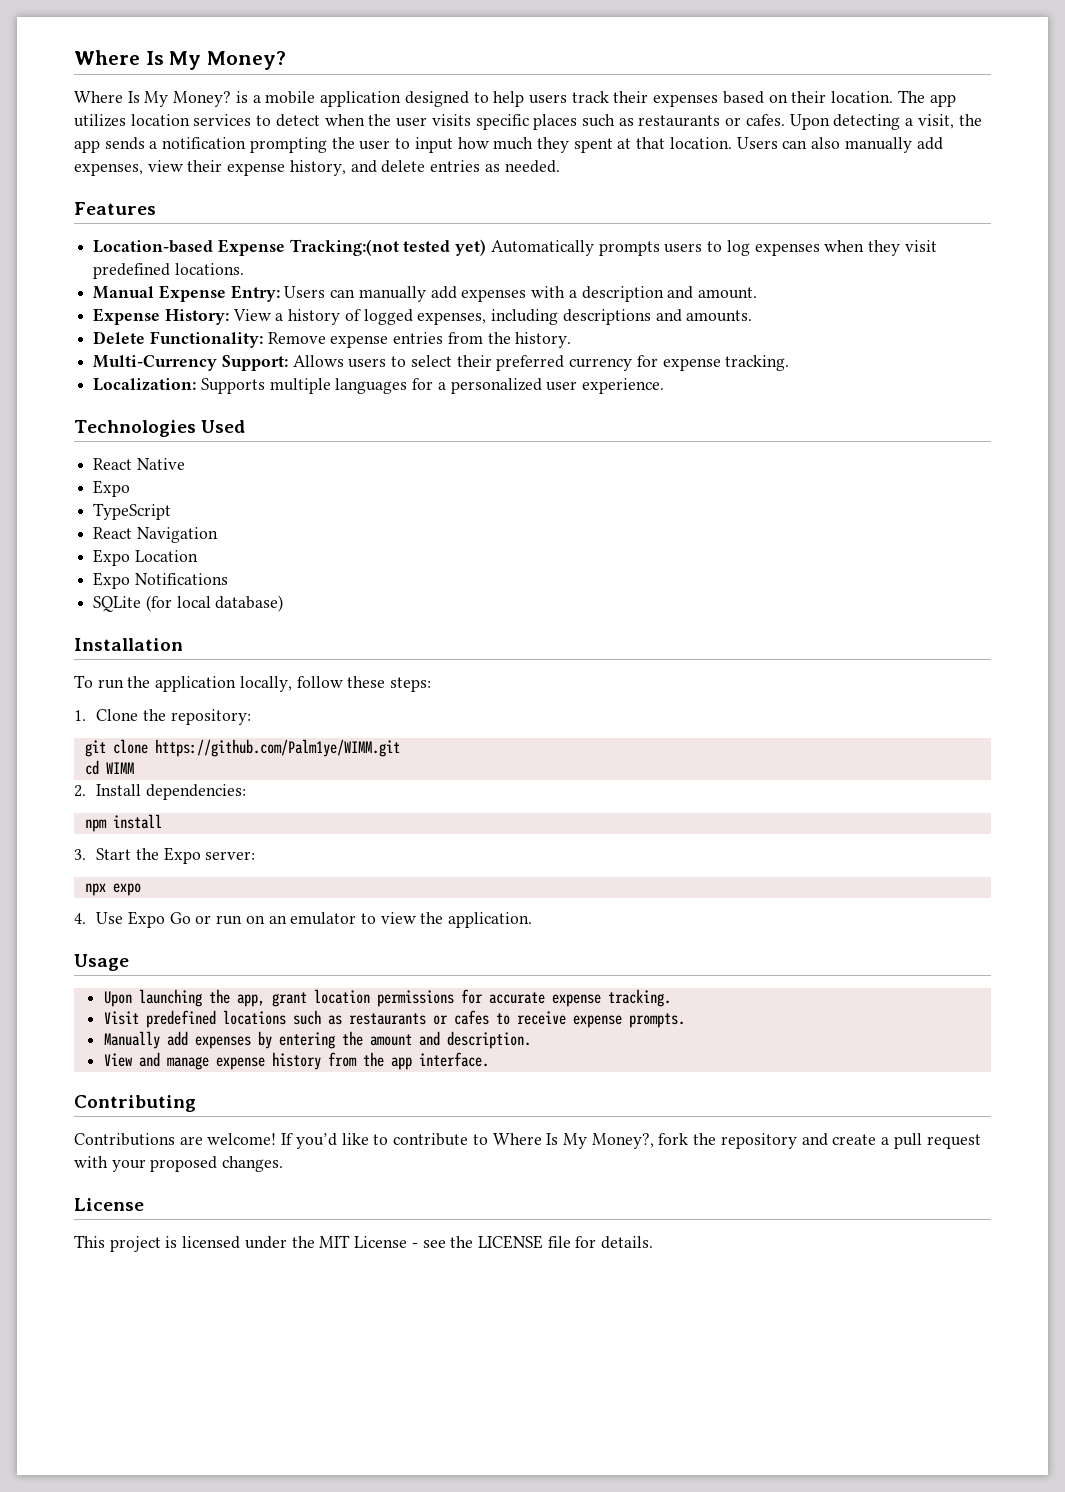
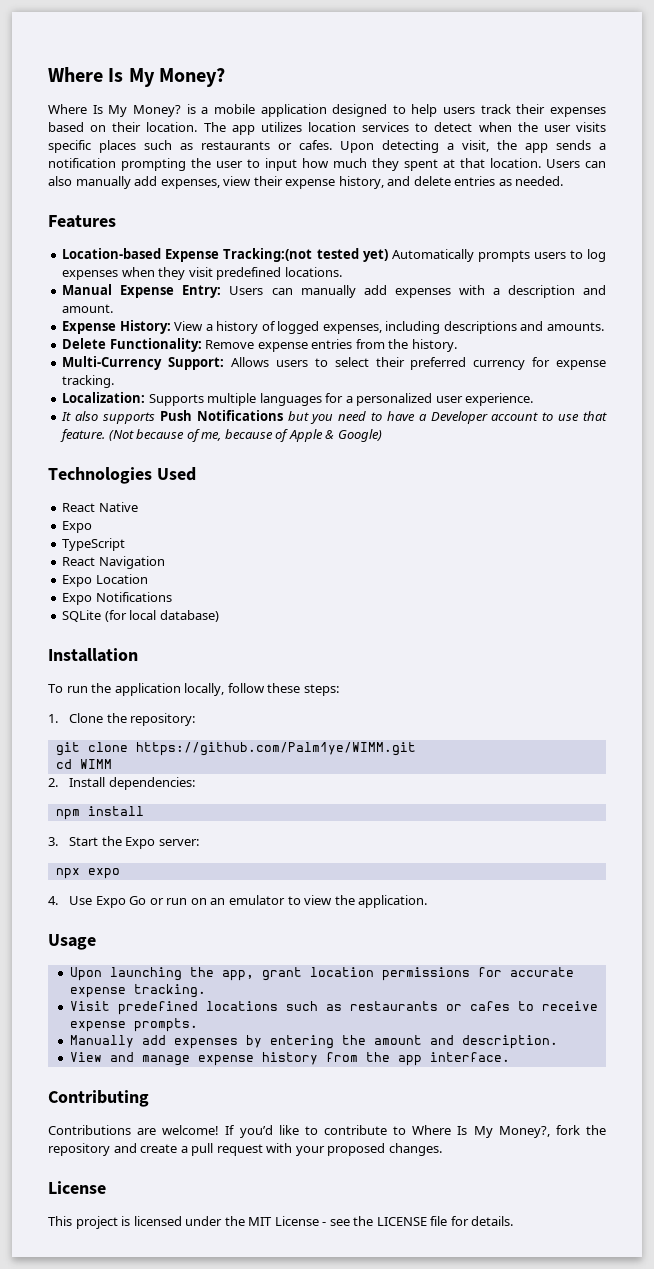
(665, 386) none -> [61,410,608,424] [60,429,382,442] // It also supports Push Notifications but you need to have a Developer account to use that feature. (Not because of me, because of Apple & Google)

